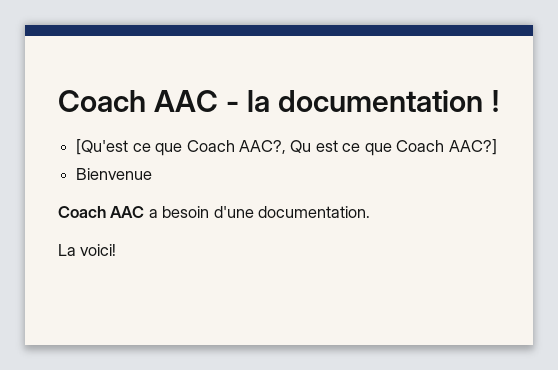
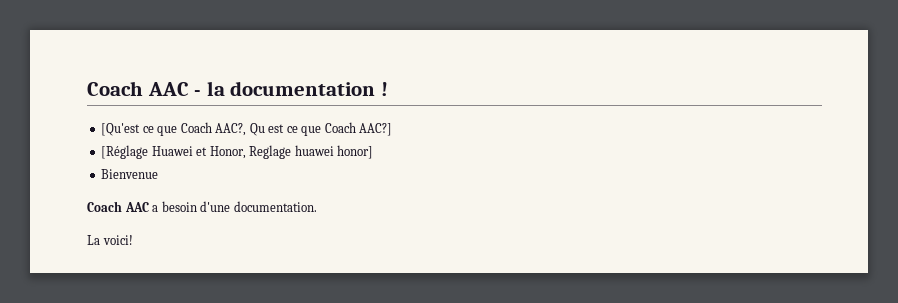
(497, 147) none -> [101,145,374,159] // [Réglage Huawei et Honor, Reglage huawei honor]

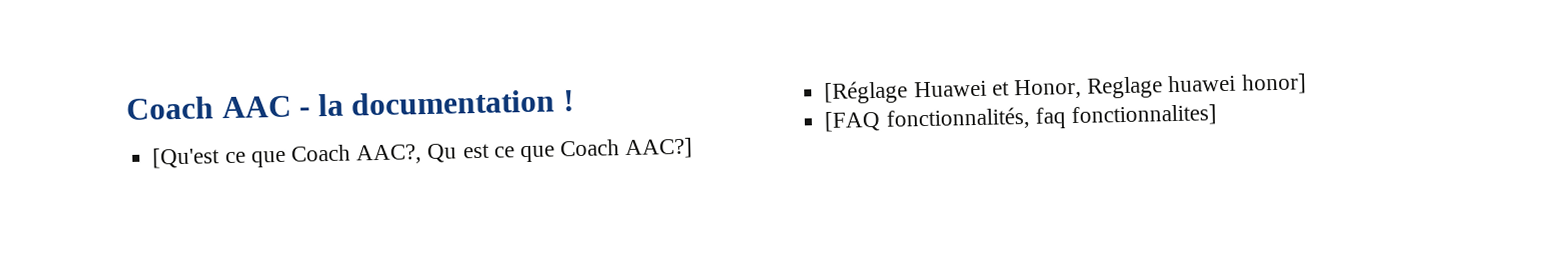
[101,169,159,179] [87,201,317,212] [87,235,133,245] Bienvenue // Coach AAC a besoin d'une documentation. // La voici! -> [824,104,1217,133] [FAQ fonctionnalités, faq fonctionnalites]

